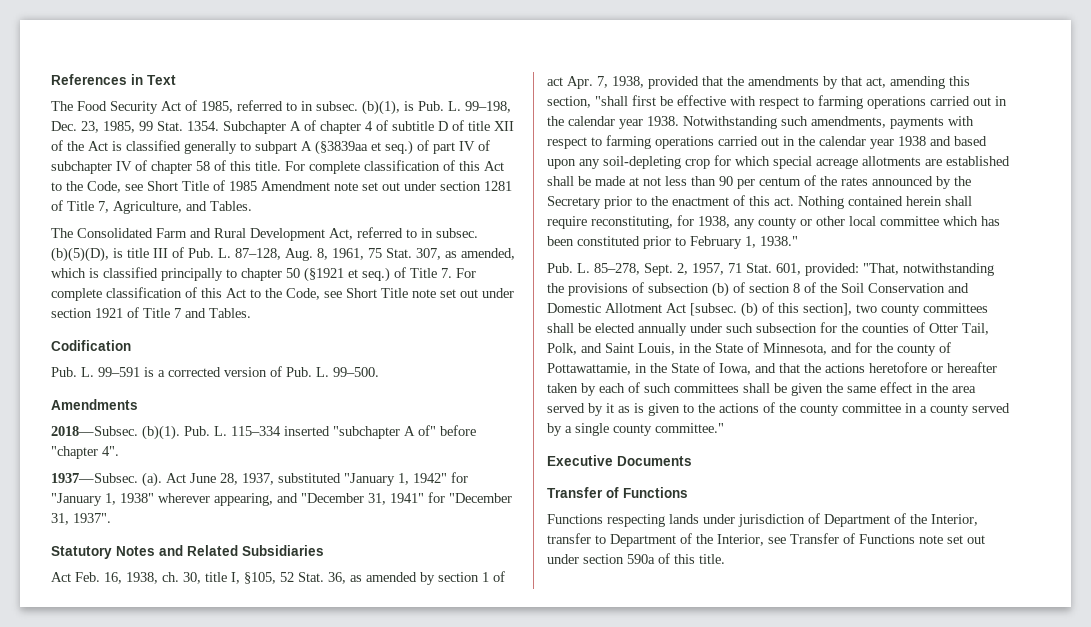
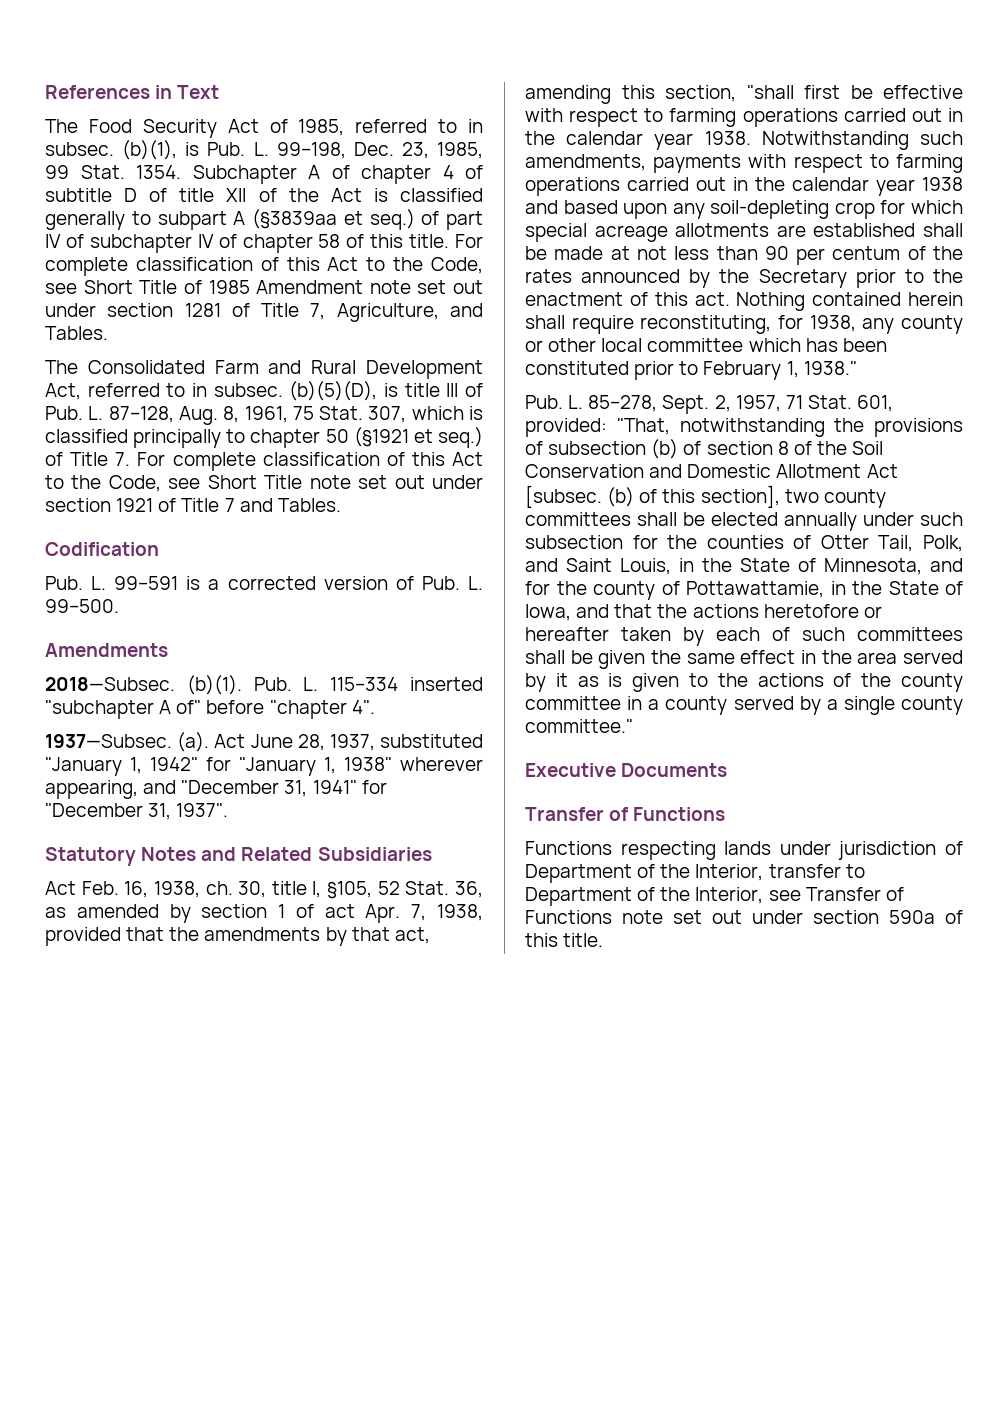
[445,248,515,260] as amended, -> (407, 414) none

